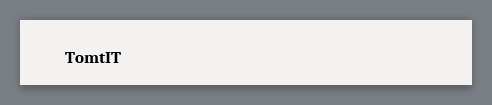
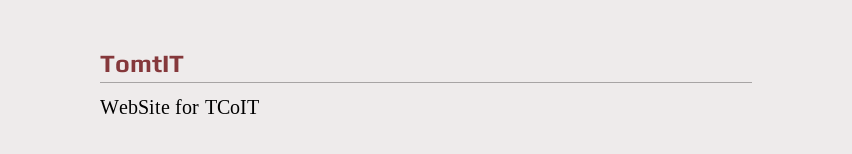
(121, 57) none -> [100,99,259,114] // WebSite for TCoIT

